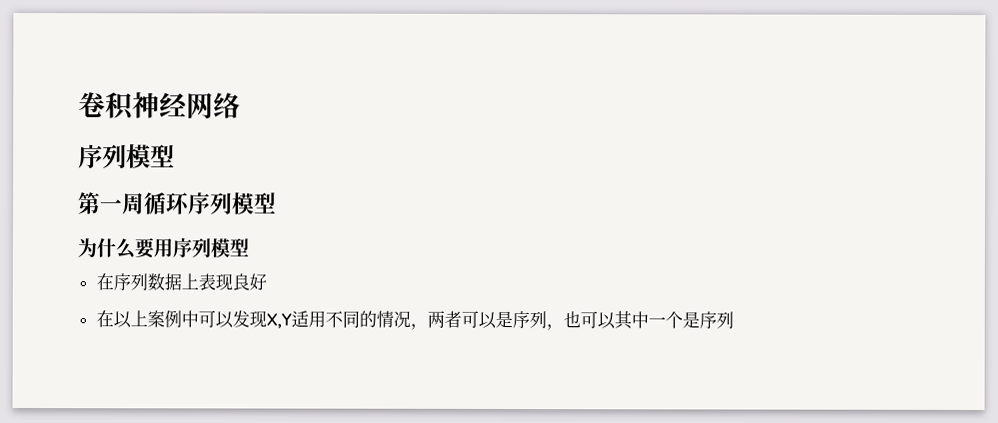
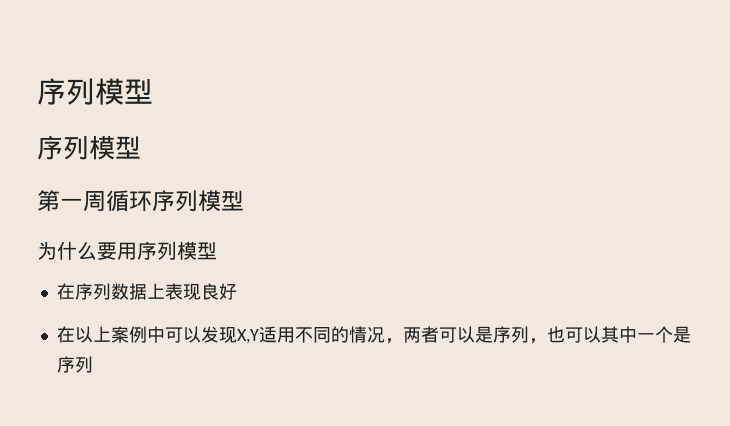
[78,92,241,121] 卷积神经网络 -> [37,78,153,105] 序列模型

